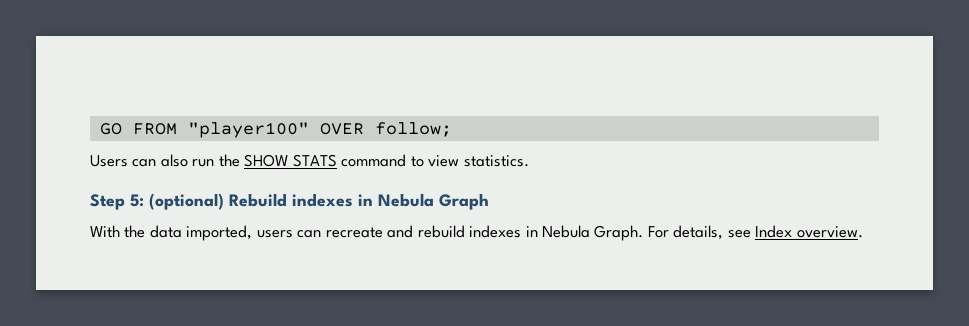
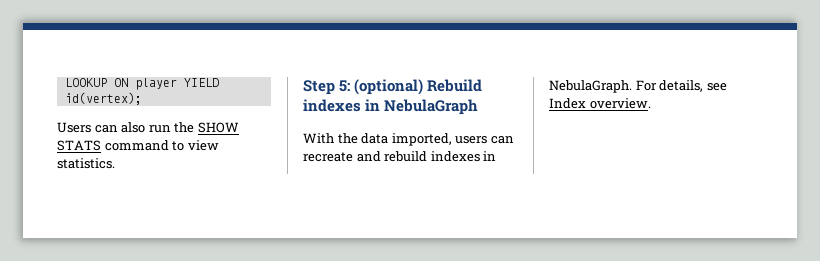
[99,122,452,138] GO FROM "player100" OVER follow; -> [64,78,219,90] [64,92,142,105] LOOKUP ON player YIELD id(vertex);
[378,193,489,210] Nebula Graph -> [384,99,479,115] NebulaGraph
[542,225,644,241] Nebula Graph. -> [549,80,632,93] NebulaGraph.

